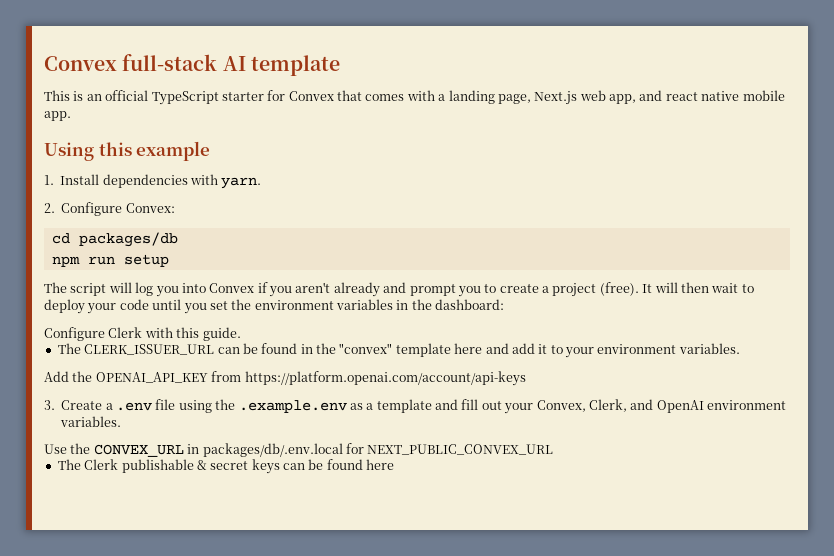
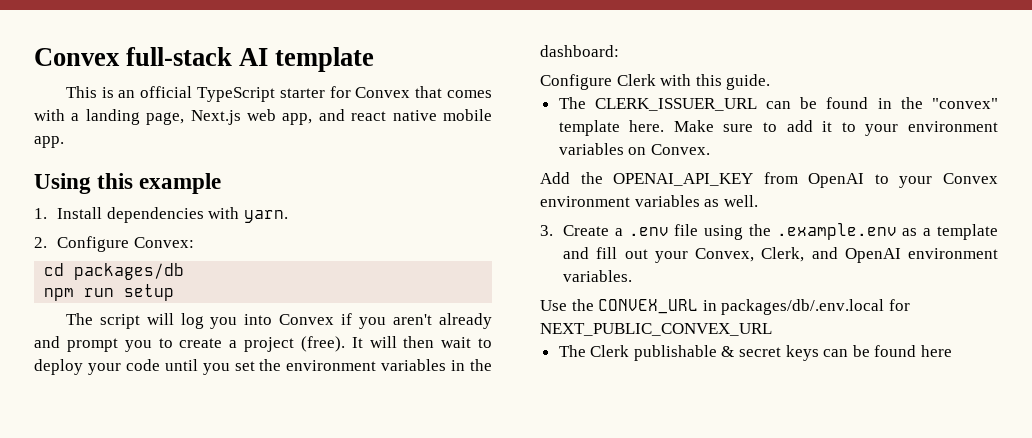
[454,343,509,354] here and -> [629,120,778,132] here. Make sure to
[678,343,740,354] variables. -> [558,143,710,155] variables on Convex.
[244,371,526,386] https://platform.openai.com/account/api-keys -> [808,173,998,188] [540,195,758,207] OpenAI to your Convex environment variables as well.

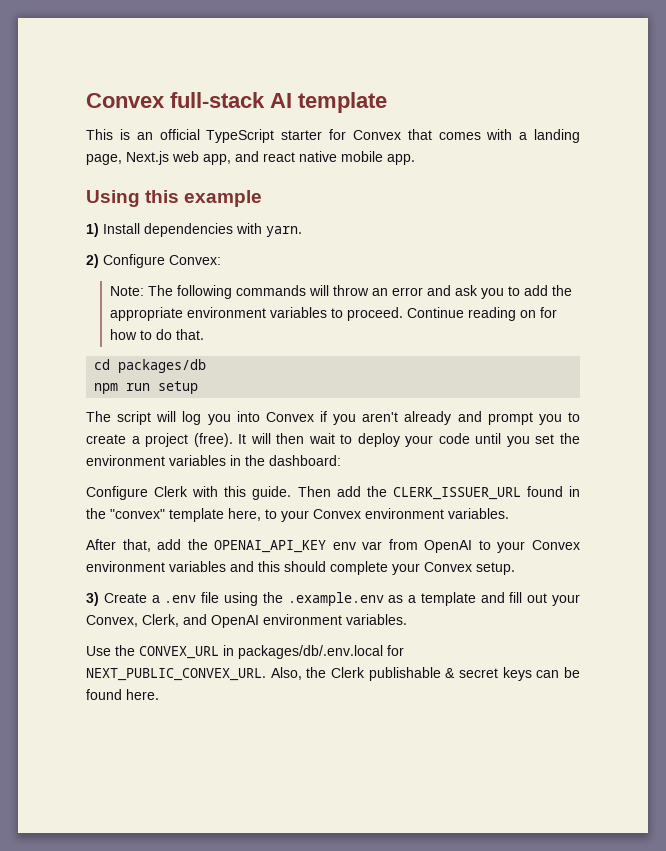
[34,208,47,219] 1. -> [86,223,99,237] 1)
[34,237,47,248] 2. -> [86,254,99,268] 2)
(194, 242) none -> [109,285,572,299] [109,307,557,321] [109,329,204,340] // Note: The following commands will throw an error and ask you to add the appropriate environment variables to proceed. Continue reading on for how to do that.
[558,97,818,111] // The CLERK_ISSUER_URL can be -> [297,486,521,500] Then add the CLERK_ISSUER_URL
[629,120,999,136] [558,143,710,155] [540,172,754,186] here. Make sure to add it to your environment variables on Convex. // Add the OPENAI_API_KEY -> [228,508,509,522] [86,539,383,553] here, to your Convex environment variables. // After that, add the OPENAI_API_KEY env var
[704,195,758,207] [540,225,553,236] as well. // 3. -> [230,561,515,575] [86,592,99,606] and this should complete your Convex setup. // 3)
[540,323,772,336] [558,345,586,357] NEXT_PUBLIC_CONVEX_URL // The -> [86,667,327,681] NEXT_PUBLIC_CONVEX_URL. Also, the
[921,345,953,357] here -> [126,689,159,700] here.

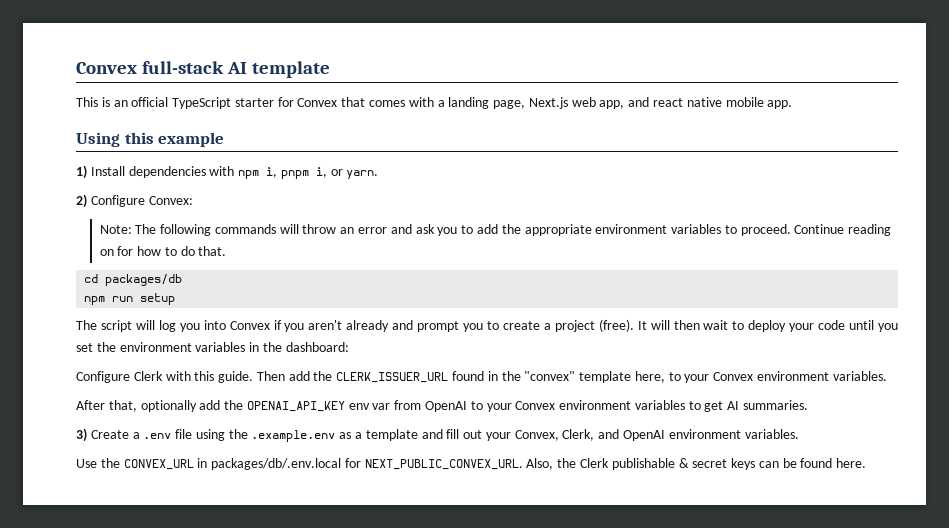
(262, 228) none -> [238,167,343,179] npm i, pnpm i, or
(151, 545) none -> [140,400,197,412] optionally
[230,561,515,575] and this should complete your Convex setup. -> [688,400,809,412] to get AI summaries.

